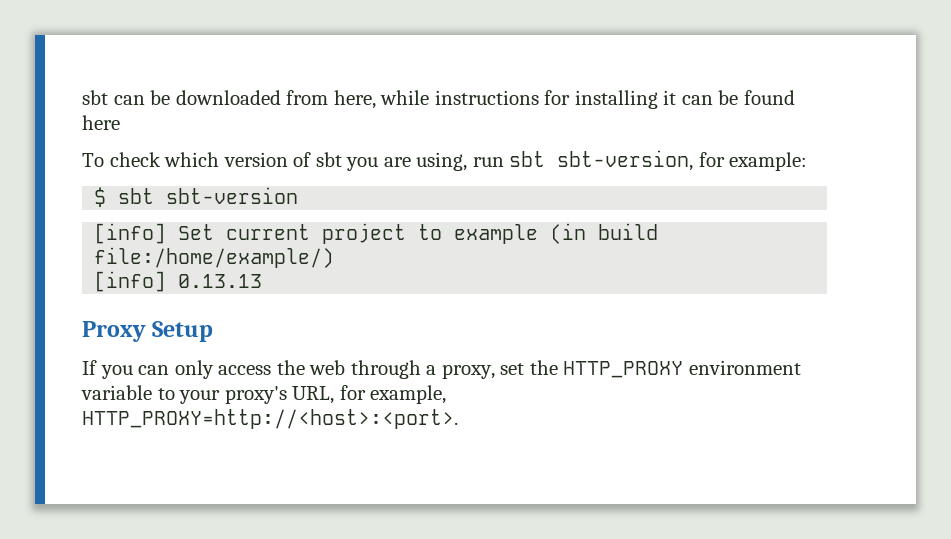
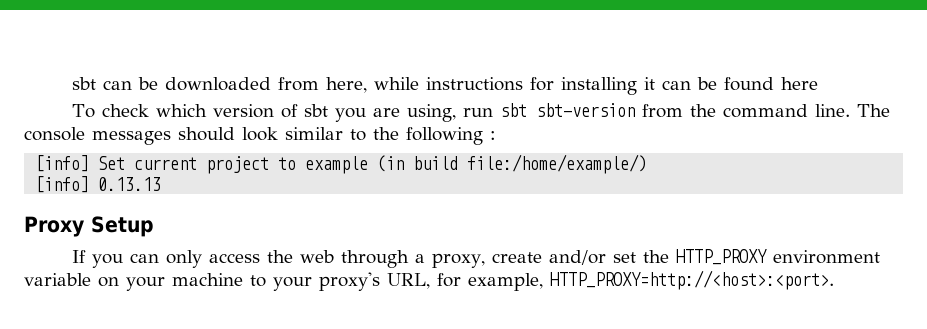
[557,150,808,171] [94,187,299,207] sbt-version, for example: // $ sbt sbt-version -> [536,103,891,118] [24,127,496,145] sbt-version from the command line. The console messages should look similar to the following :
(495, 371) none -> [492,250,607,265] create and/or
(152, 392) none -> [98,273,243,291] on your machine

